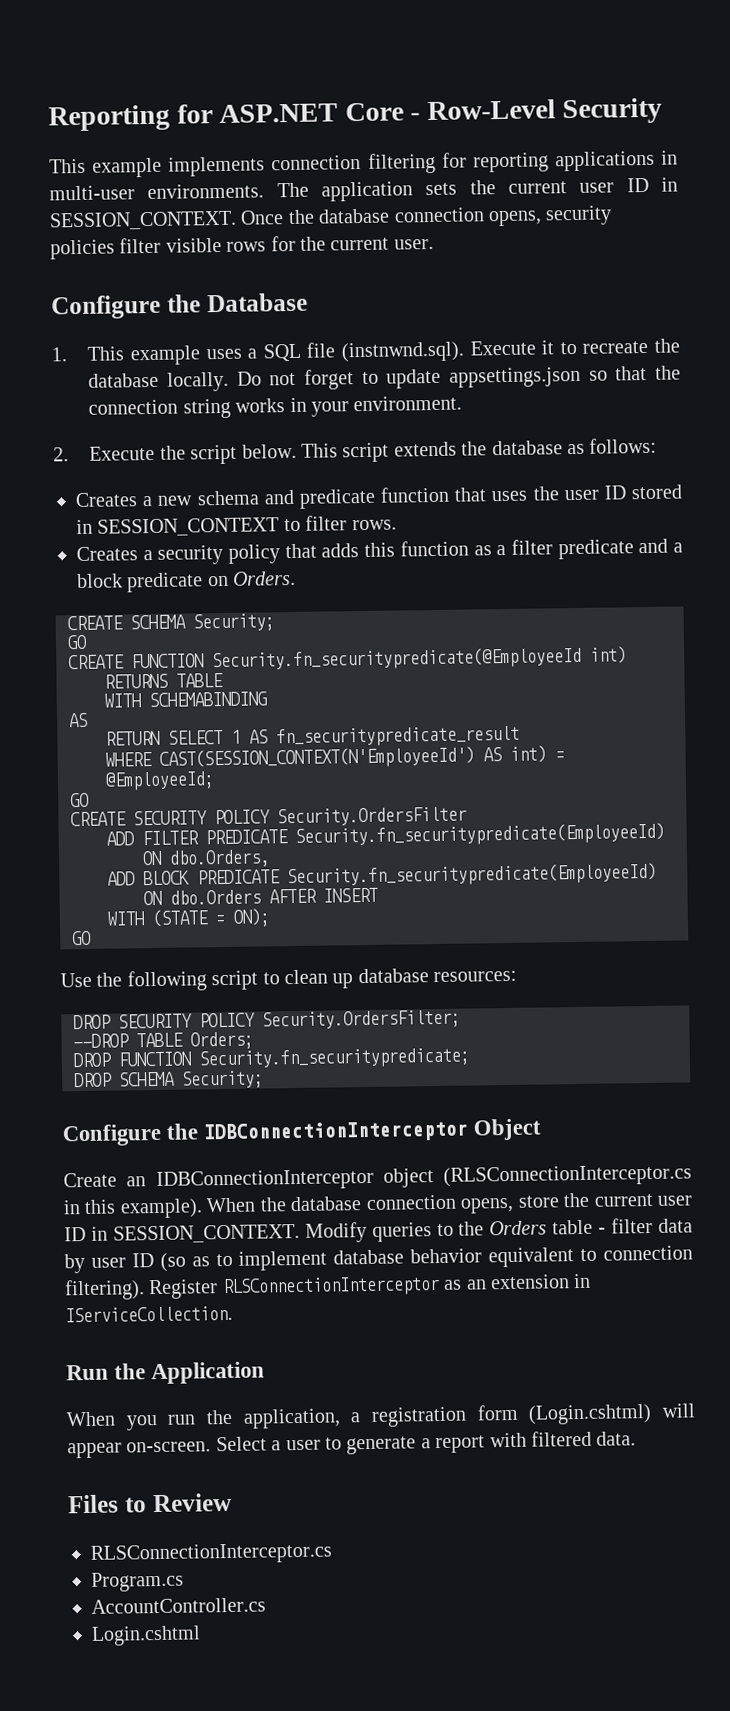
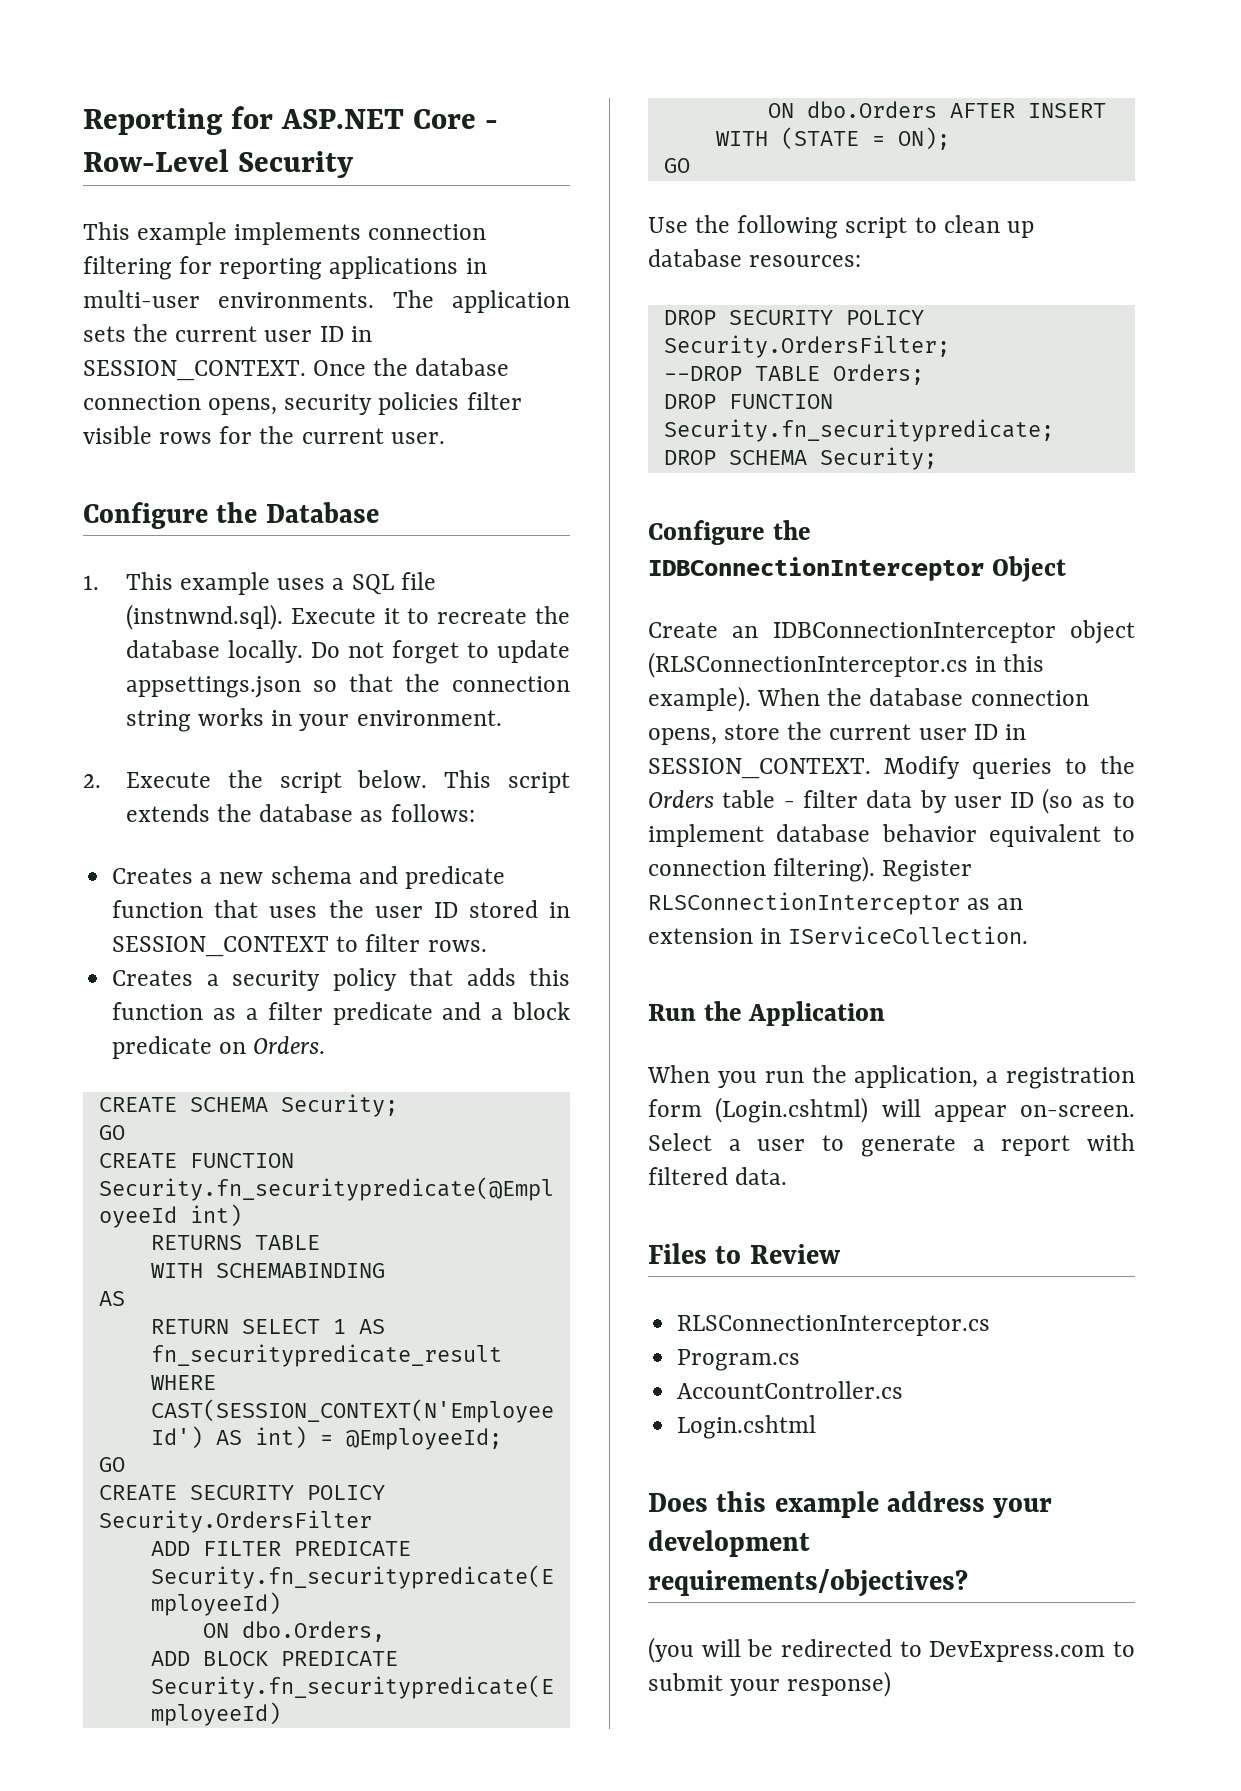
(201, 1635) none -> [648,1491,1053,1518] [648,1530,810,1557] [648,1569,968,1597] [648,1637,1135,1663] [648,1671,892,1697] // Does this example address your development requirements/objectives? // (you will be redirected to DevExpress.com to submit your response)

